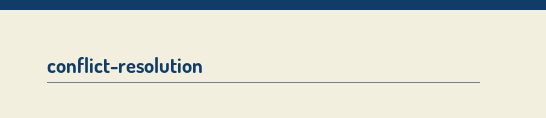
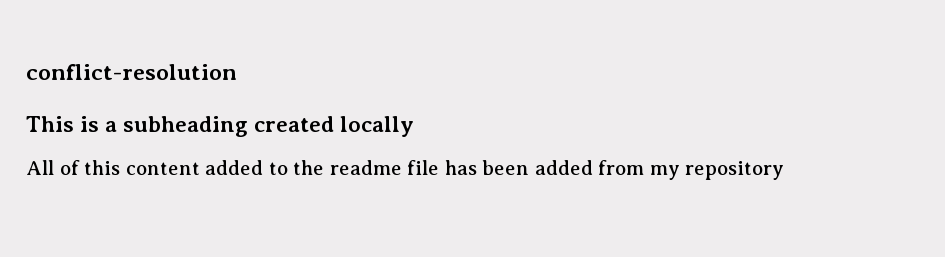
(203, 65) none -> [26,116,415,137] [26,160,785,180] // This is a subheading created locally // All of this content added to the readme file has been added from my repository

